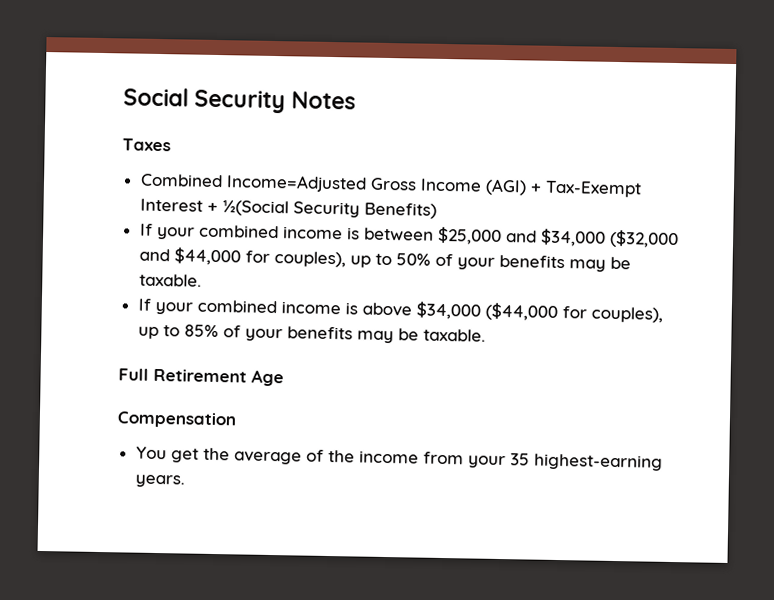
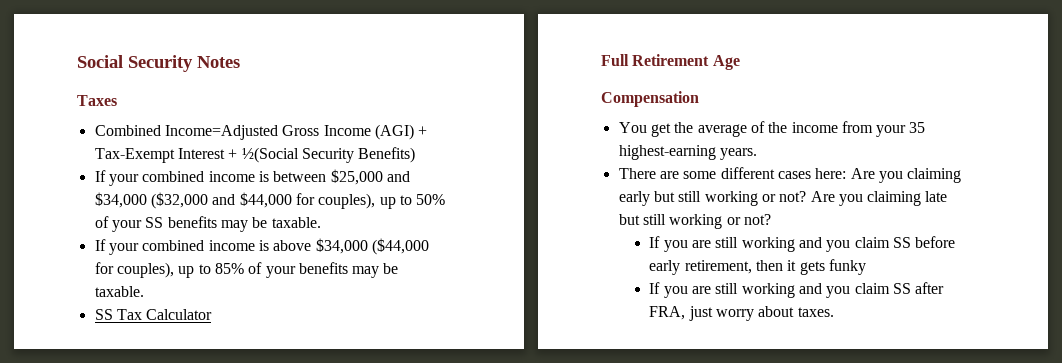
(495, 263) none -> [145,217,164,228] SS
(486, 335) none -> [94,309,213,320] // SS Tax Calculator
(185, 481) none -> [618,167,962,183] [618,191,948,206] [618,214,771,229] [649,236,956,252] [649,259,867,275] [649,282,945,298] [649,306,834,321] // There are some different cases here: Are you claiming early but still working or not? Are you claiming late but still working or not? // If you are still working and you claim SS before early retirement, then it gets funky // If you are still working and you claim SS after FRA, just worry about taxes.

